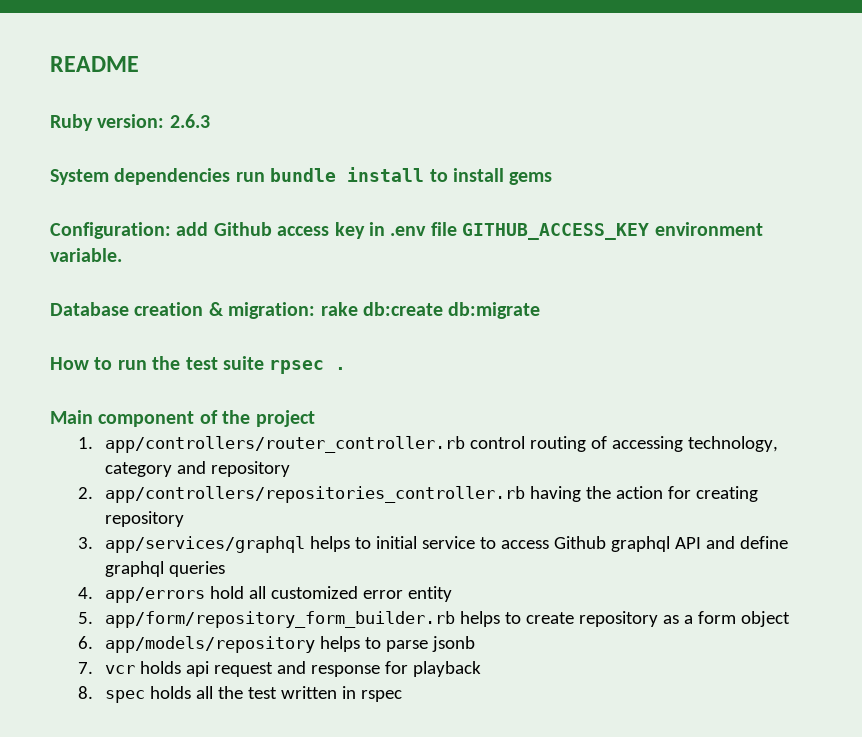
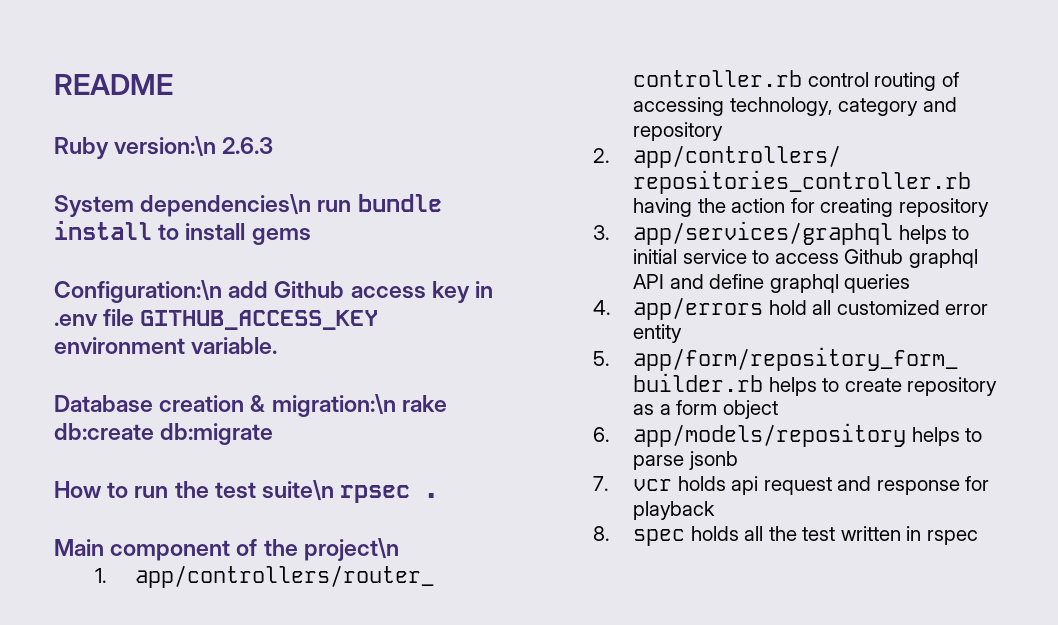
[97,114,165,128] version: -> [114,136,217,157] version:\n
[114,168,231,185] dependencies -> [140,194,312,217] dependencies\n
[50,222,171,239] Configuration: -> [54,280,222,303] Configuration:\n
[228,302,316,319] migration: -> [271,394,396,417] migration:\n
[223,356,264,370] suite -> [262,480,335,501] suite\n
[255,410,315,427] project -> [303,538,399,561] project\n

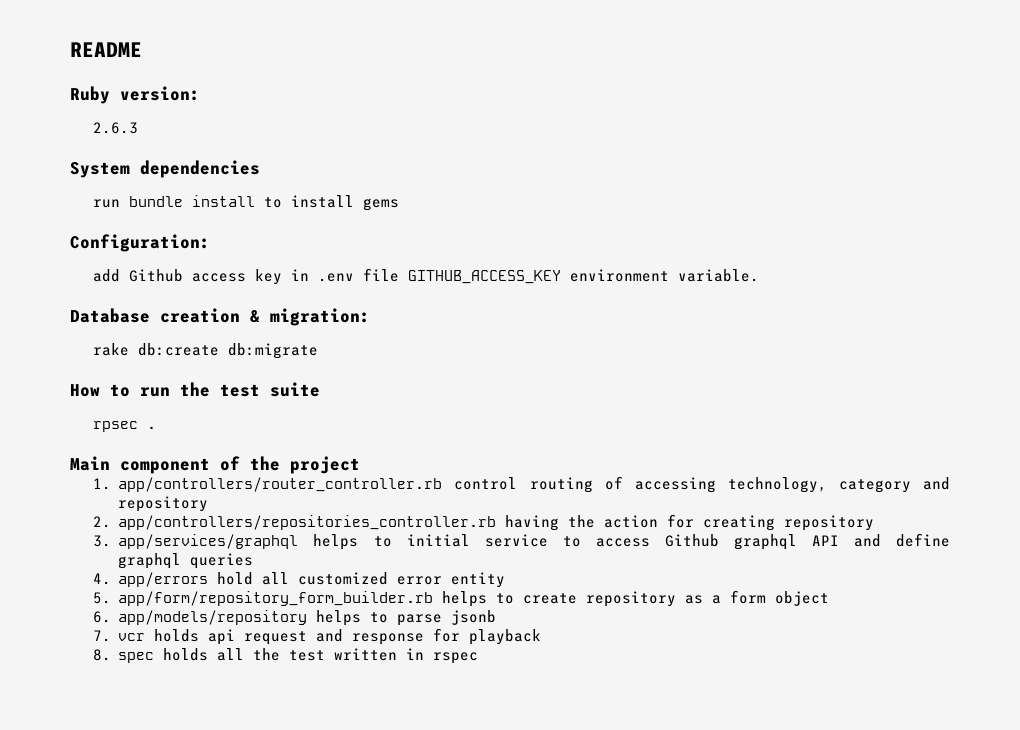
[114,136,217,157] version:\n -> [120,86,200,101] version: //
[140,194,312,217] dependencies\n -> [140,160,260,178] dependencies //
[54,280,222,303] Configuration:\n -> [70,234,210,252] Configuration: //
[271,394,396,417] migration:\n -> [270,308,370,326] migration: //
[262,480,335,501] suite\n -> [270,382,320,397] suite //
[303,538,399,561] project\n -> [290,456,360,474] project

